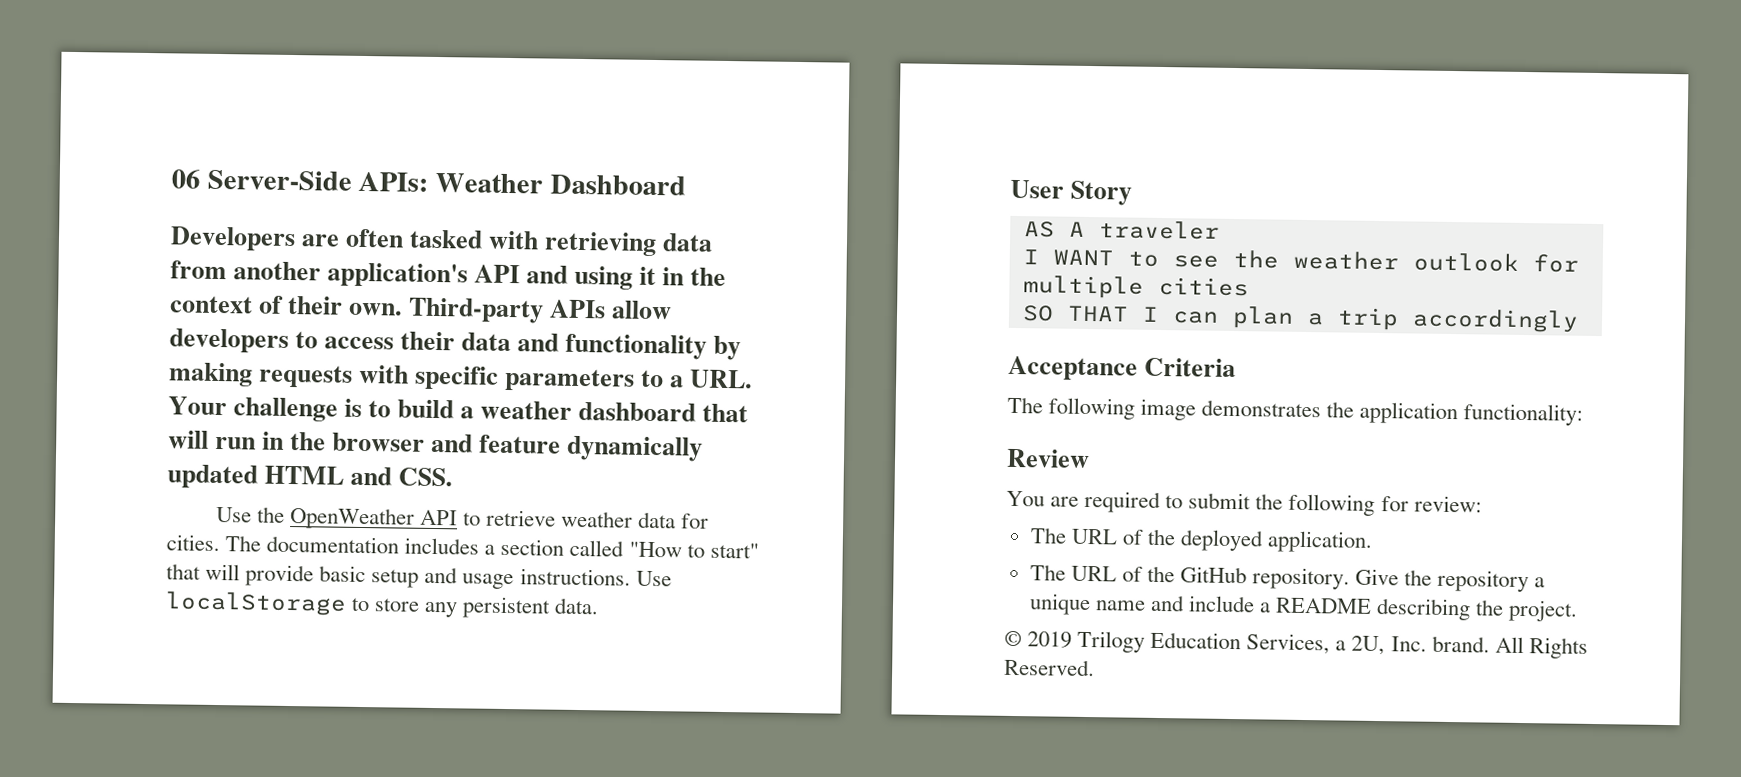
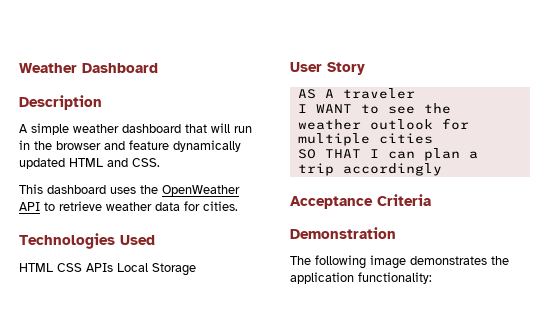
[171,169,429,192] 06 Server-Side APIs: -> (19, 68) none
[170,226,714,257] [170,260,727,290] [169,295,673,324] [169,328,742,361] [168,362,754,392] [168,396,475,422] Developers are often tasked with retrieving data from another application's API and using it in the context of their own. Third-party APIs allow developers to access their data and functionality by making requests with specific parameters to a URL. Your challenge is to build a -> [19,95,102,110] [19,123,69,135] Description // A simple
[215,506,252,523] Use -> [19,184,136,194] This dashboard uses
[225,535,759,559] [166,563,672,590] [165,591,600,619] The documentation includes a section called "How to start" that will provide basic setup and usage instructions. Use localStorage to store any persistent data. -> [19,233,155,249] [19,263,196,276] // Technologies Used // HTML CSS APIs Local Storage
(1237, 367) none -> [290,227,396,239] // Demonstration
[1006,448,1090,469] [1006,490,1482,516] [1029,527,1374,553] [1029,564,1546,593] [1028,593,1579,622] [1004,630,1588,659] [1004,658,1095,677] // Review // You are required to submit the following for review: // The URL of the deployed application. // The URL of the GitHub repository. Give the repository a unique name and include a README describing the project. // © 2019 Trilogy Education Services, a 2U, Inc. brand. All Rights Reserved. -> (432, 278) none

